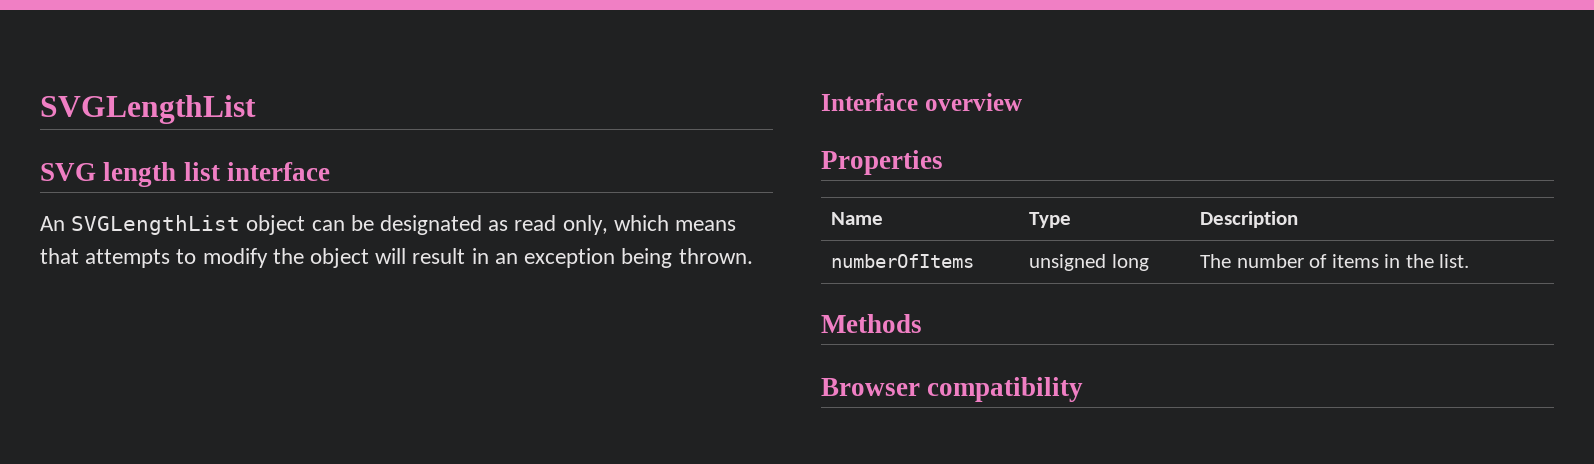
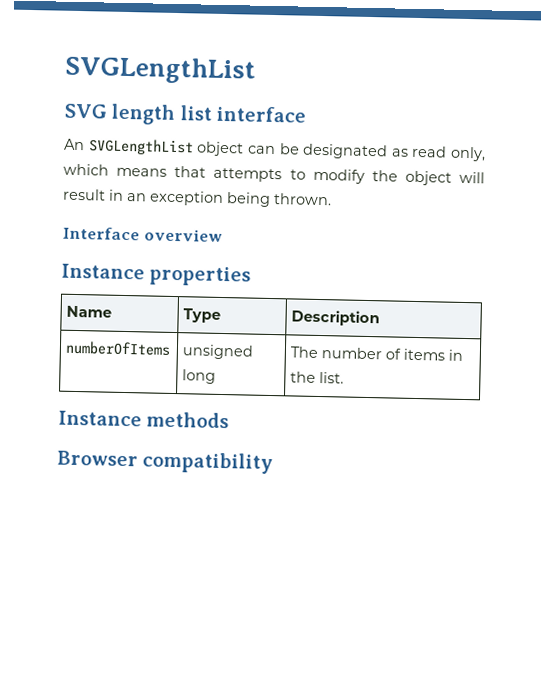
[821,150,943,175] Properties -> [61,263,252,287] Instance properties
[821,314,922,333] Methods -> [58,410,230,429] Instance methods

